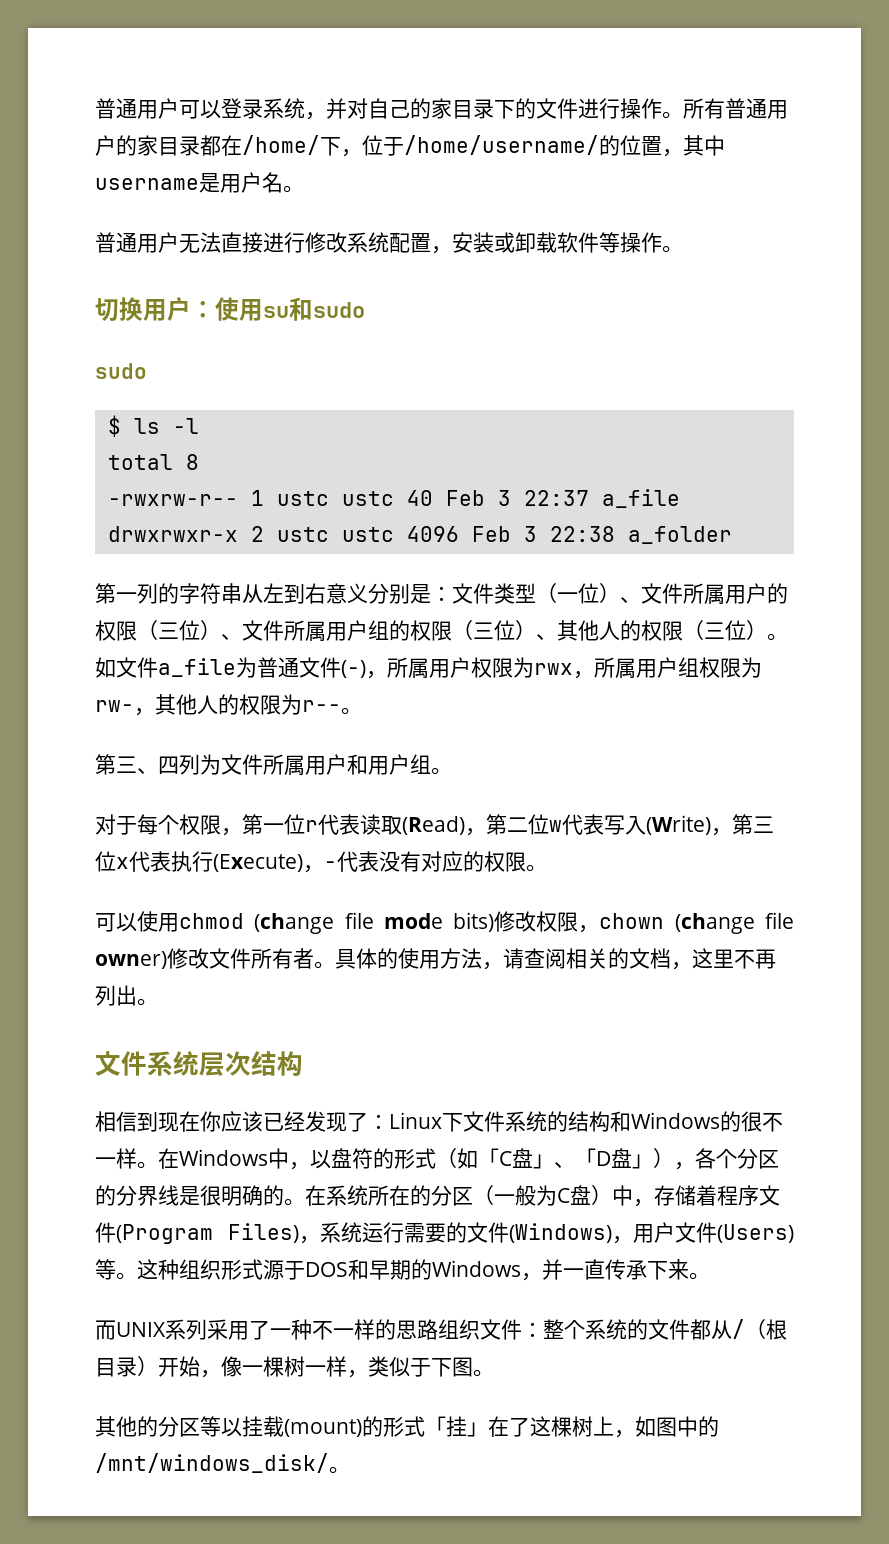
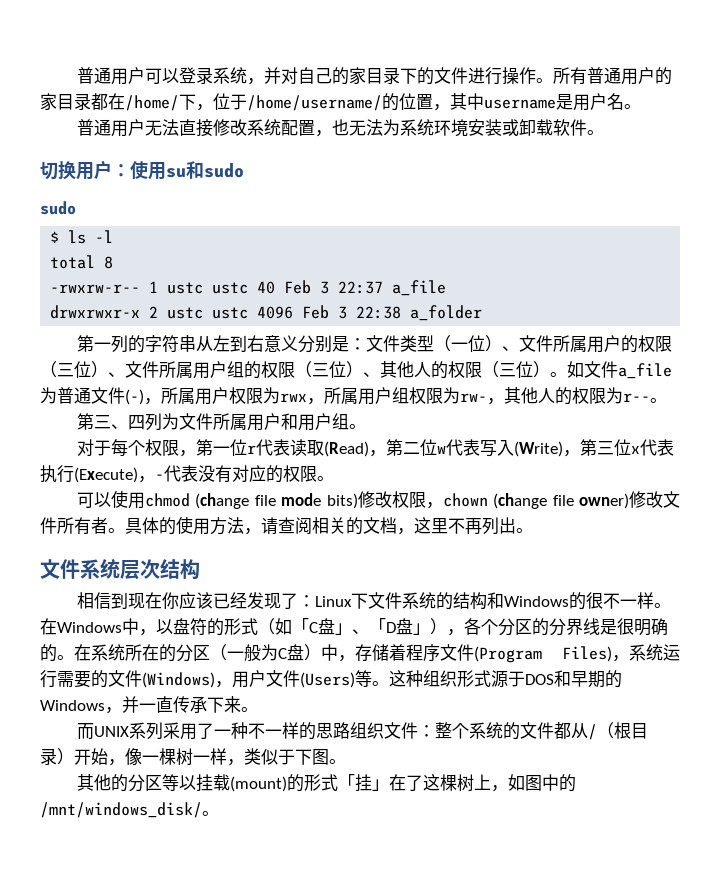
[263,232,305,253] 进行 -> (214, 128) none
(452, 250) none -> [332,119,469,137] 也无法为系统环境
[599,232,662,253] 等操作 -> (588, 127) none

